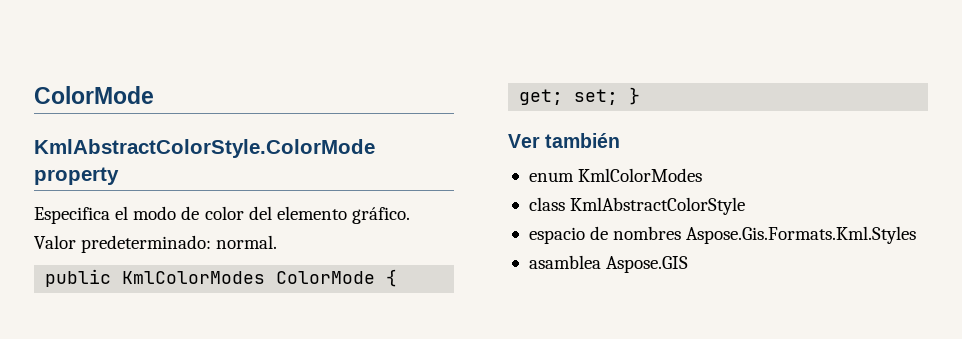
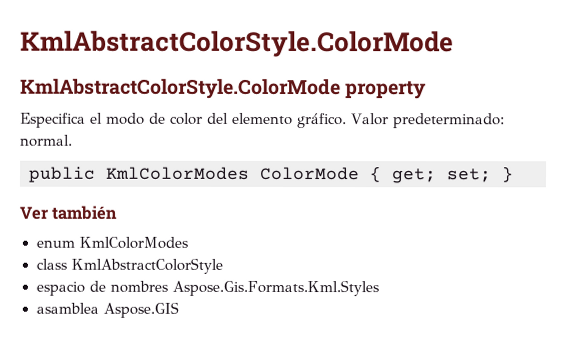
[34,86,154,104] ColorMode -> [20,30,454,58] KmlAbstractColorStyle.ColorMode

